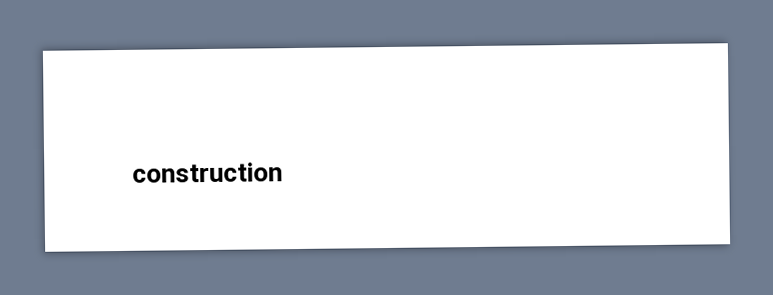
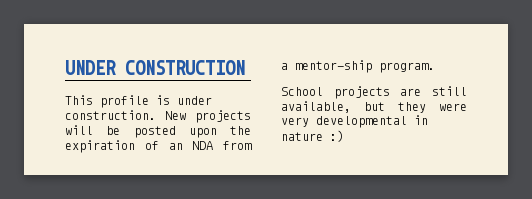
[132,162,283,183] construction -> [65,60,245,75] [65,95,212,108] [65,110,251,123] [65,125,251,138] [65,140,252,153] [281,60,435,73] [281,86,467,99] [281,101,467,113] [281,115,428,128] [281,130,344,142] UNDER CONSTRUCTION // This profile is under construction. New projects will be posted upon the expiration of an NDA from a mentor-ship program. // School projects are still available, but they were very developmental in nature :)

